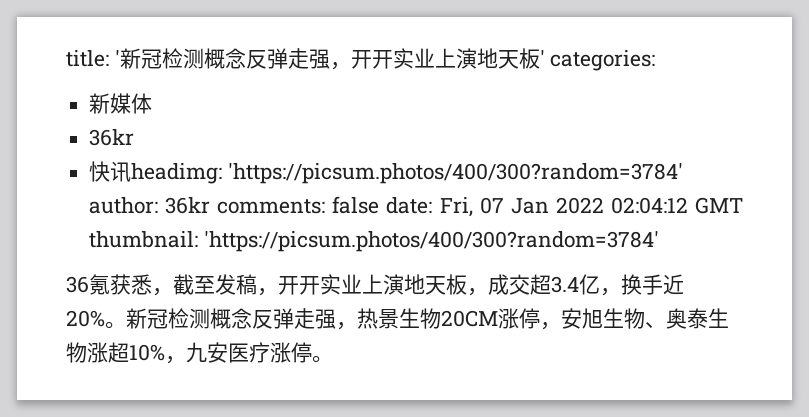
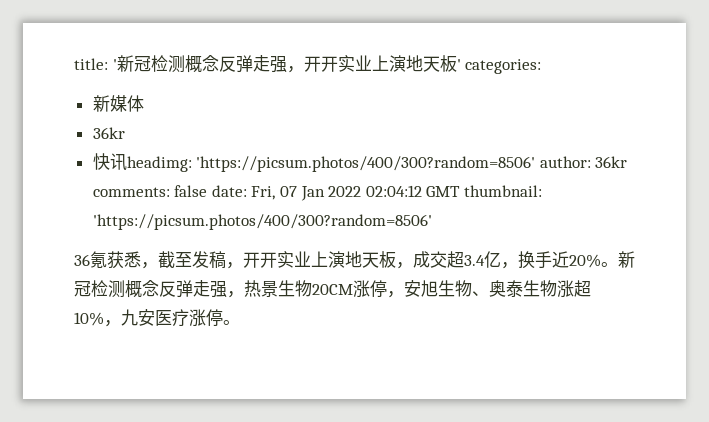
[227,163,683,184] 'https://picsum.photos/400/300?random=3784' -> [196,156,536,172] 'https://picsum.photos/400/300?random=8506'
[203,231,659,252] 'https://picsum.photos/400/300?random=3784' -> [92,214,432,230] 'https://picsum.photos/400/300?random=8506'

